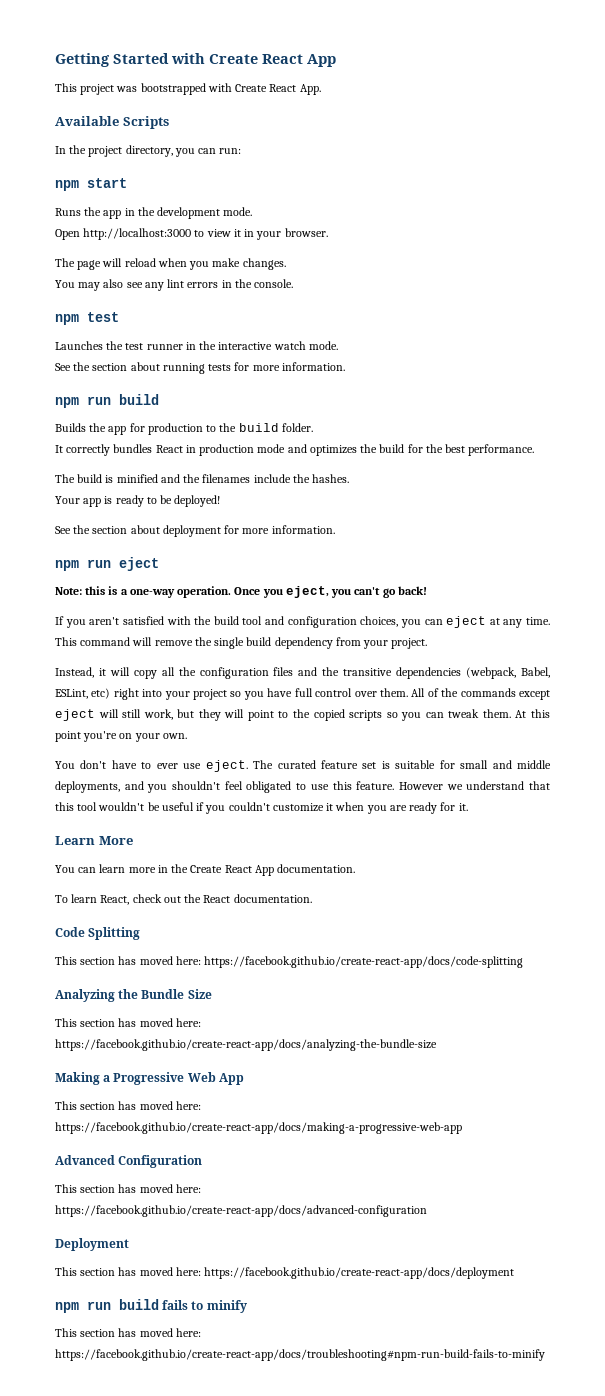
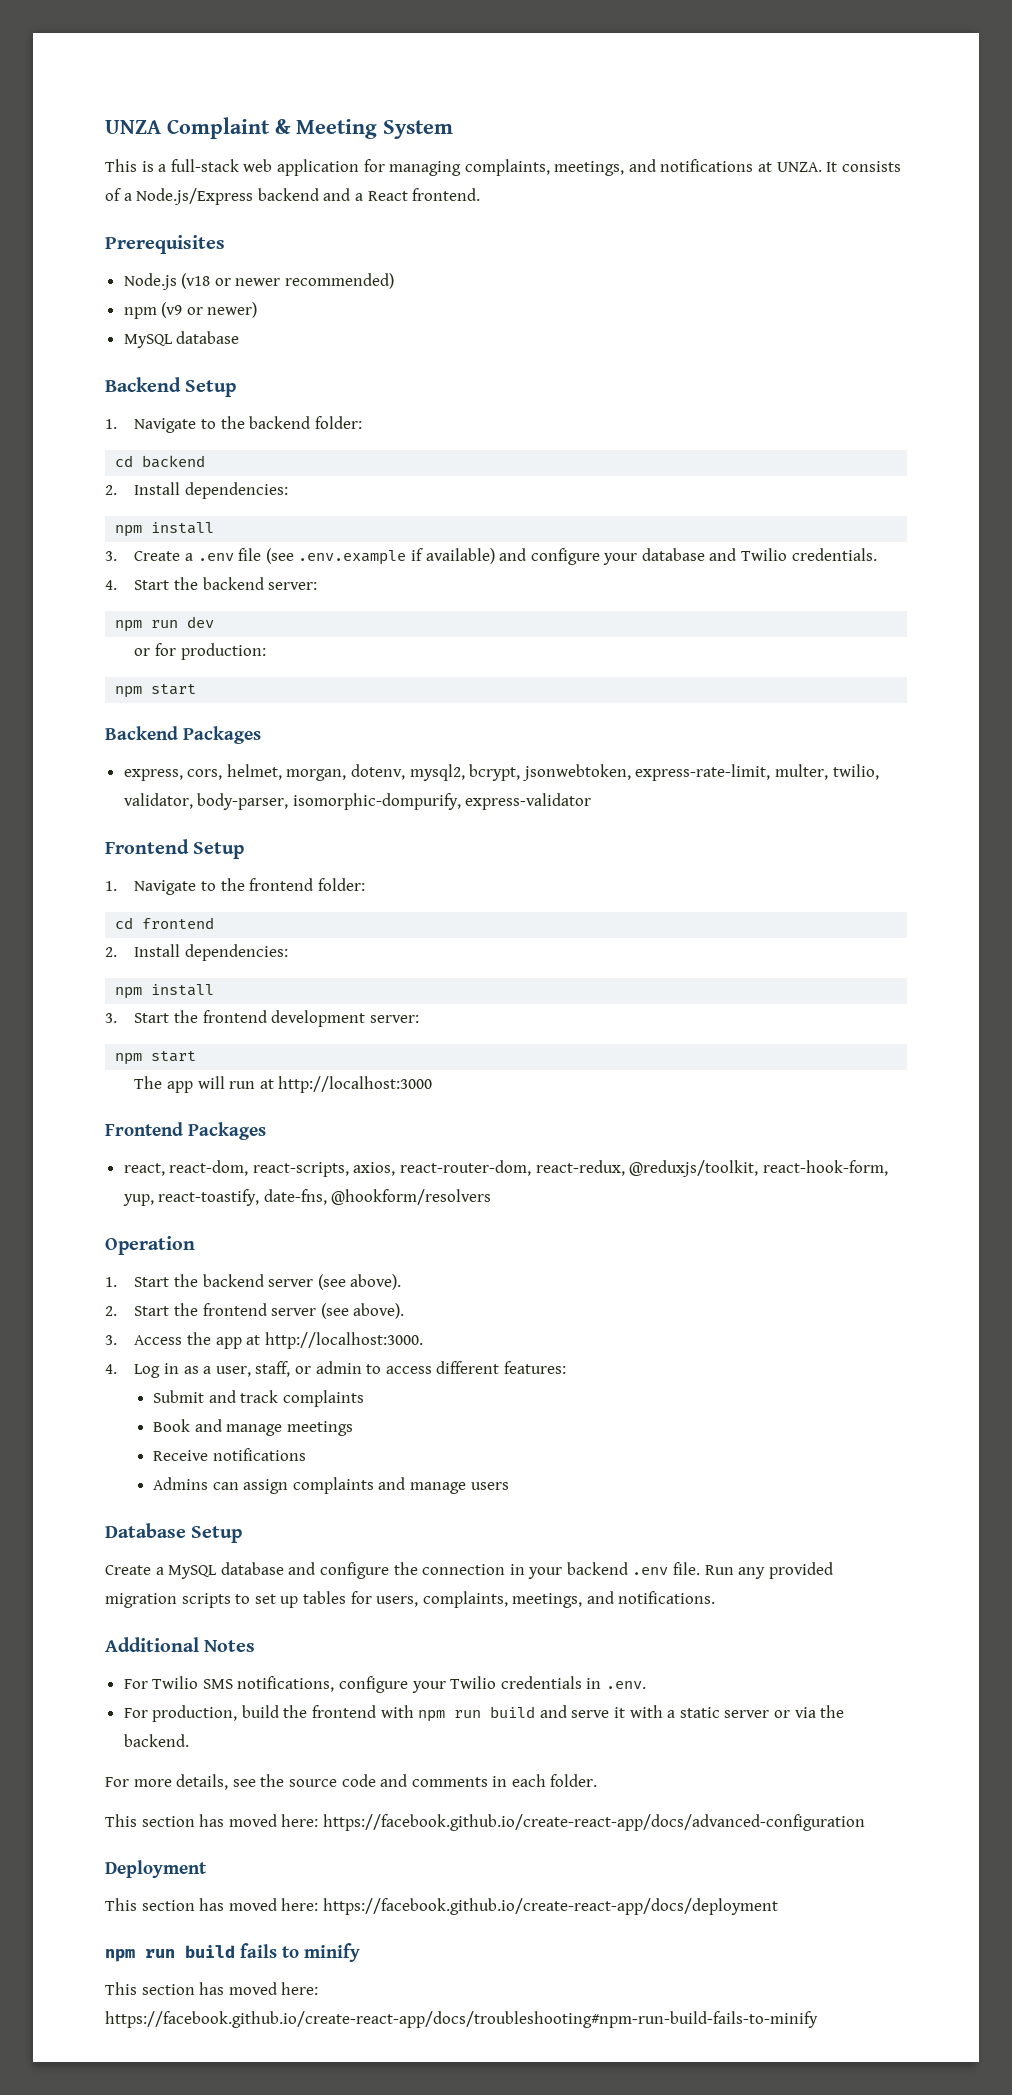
[55,53,336,67] [55,83,321,95] [55,116,169,129] [55,145,242,157] [55,178,127,191] [55,207,253,219] [55,228,328,240] [55,258,286,270] [55,279,294,291] [55,312,119,325] [55,341,338,350] [55,362,345,374] [55,394,159,408] [55,423,313,435] [55,444,535,456] [55,474,350,483] [55,495,221,507] [55,525,335,537] [55,557,159,571] [55,586,427,598] [55,616,550,628] [55,637,428,649] [55,667,550,679] [55,688,551,700] [55,709,550,721] [55,731,187,742] [55,760,551,772] [55,781,550,793] [55,802,468,814] [55,836,133,845] [55,864,356,876] [55,894,312,905] [55,927,141,940] [55,956,524,968] [55,989,212,1002] [55,1018,201,1027] [55,1039,437,1051] [55,1072,244,1085] [55,1101,201,1110] [55,1122,462,1134] [55,1155,203,1168] Getting Started with Create React App // This project was bootstrapped with Create React App. // Available Scripts // In the project directory, you can run: // npm start // Runs the app in the development mode. // Open http://localhost:3000 to view it in your browser. // The page will reload when you make changes. // You may also see any lint errors in the console. // npm test // Launches the test runner in the interactive watch mode. // See the section about running tests for more information. // npm run build // Builds the app for production to the build folder. // It correctly bundles React in production mode and optimizes the build for the best performance. // The build is minified and the filenames include the hashes. // Your app is ready to be deployed! // See the section about deployment for more information. // npm run eject // Note: this is a one-way operation. Once you eject, you can't go back! // If you aren't satisfied with the build tool and configuration choices, you can eject at any time. This command will remove the single build dependency from your project. // Instead, it will copy all the configuration files and the transitive dependencies (webpack, Babel, ESLint, etc) right into your project so you have full control over them. All of the commands except eject will still work, but they will point to the copied scripts so you can tweak them. At this point you're on your own. // You don't have to ever use eject. The curated feature set is suitable for small and middle deployments, and you shouldn't feel obligated to use this feature. However we understand that this tool wouldn't be useful if you couldn't customize it when you are ready for it. // Learn More // You can learn more in the Create React App documentation. // To learn React, check out the React documentation. // Code Splitting // This section has moved here: https://facebook.github.io/create-react-app/docs/code-splitting // Analyzing the Bundle Size // This section has moved here: https://facebook.github.io/create-react-app/docs/analyzing-the-bundle-size // Making a Progressive Web App // This section has moved here: https://facebook.github.io/create-react-app/docs/making-a-progressive-web-app // Advanced Configuration -> [105,117,453,139] [105,159,901,176] [105,188,481,205] [105,235,225,254] [123,273,395,290] [123,302,258,319] [123,331,240,348] [105,377,237,397] [105,416,362,433] [115,455,206,468] [105,482,288,499] [115,522,215,537] [105,548,877,565] [105,577,318,590] [115,616,215,632] [134,643,266,660] [115,684,197,698] [105,726,261,744] [123,764,879,781] [123,793,592,810] [105,839,245,859] [105,878,365,895] [115,917,215,929] [105,944,288,961] [115,984,215,999] [105,1010,419,1027] [115,1051,197,1065] [134,1076,433,1093] [105,1122,266,1140] [123,1160,888,1177] [122,1189,492,1206] [105,1236,195,1255] [105,1274,402,1290] [105,1303,405,1319] [105,1332,423,1349] [105,1361,566,1378] [153,1390,364,1407] [153,1419,353,1436] [153,1448,306,1461] [153,1477,509,1494] [105,1523,243,1543] [105,1562,833,1579] [105,1591,716,1608] [105,1637,256,1652] [123,1676,647,1693] [123,1705,845,1722] [123,1734,189,1747] [105,1774,598,1790] UNZA Complaint & Meeting System // This is a full-stack web application for managing complaints, meetings, and notifications at UNZA. It consists of a Node.js/Express backend and a React frontend. // Prerequisites // Node.js (v18 or newer recommended) // npm (v9 or newer) // MySQL database // Backend Setup // 1. Navigate to the backend folder: // cd backend // 2. Install dependencies: // npm install // 3. Create a .env file (see .env.example if available) and configure your database and Twilio credentials. // 4. Start the backend server: // npm run dev // or for production: // npm start // Backend Packages // express, cors, helmet, morgan, dotenv, mysql2, bcrypt, jsonwebtoken, express-rate-limit, multer, twilio, validator, body-parser, isomorphic-dompurify, express-validator // Frontend Setup // 1. Navigate to the frontend folder: // cd frontend // 2. Install dependencies: // npm install // 3. Start the frontend development server: // npm start // The app will run at http://localhost:3000 // Frontend Packages // react, react-dom, react-scripts, axios, react-router-dom, react-redux, @reduxjs/toolkit, react-hook-form, yup, react-toastify, date-fns, @hookform/resolvers // Operation // 1. Start the backend server (see above). // 2. Start the frontend server (see above). // 3. Access the app at http://localhost:3000. // 4. Log in as a user, staff, or admin to access different features: // Submit and track complaints // Book and manage meetings // Receive notifications // Admins can assign complaints and manage users // Database Setup // Create a MySQL database and configure the connection in your backend .env file. Run any provided migration scripts to set up tables for users, complaints, meetings, and notifications. // Additional Notes // For Twilio SMS notifications, configure your Twilio credentials in .env. // For production, build the frontend with npm run build and serve it with a static server or via the backend. // For more details, see the source code and comments in each folder.

